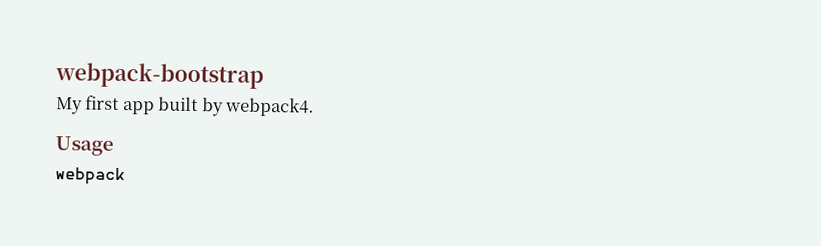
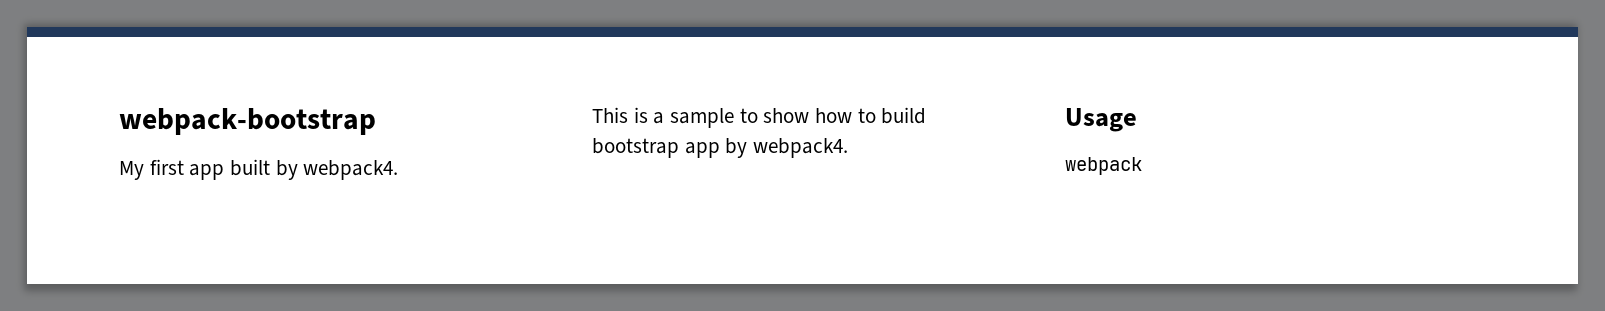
(315, 107) none -> [592,107,927,128] [592,138,849,158] // This is a sample to show how to build bootstrap app by webpack4.

